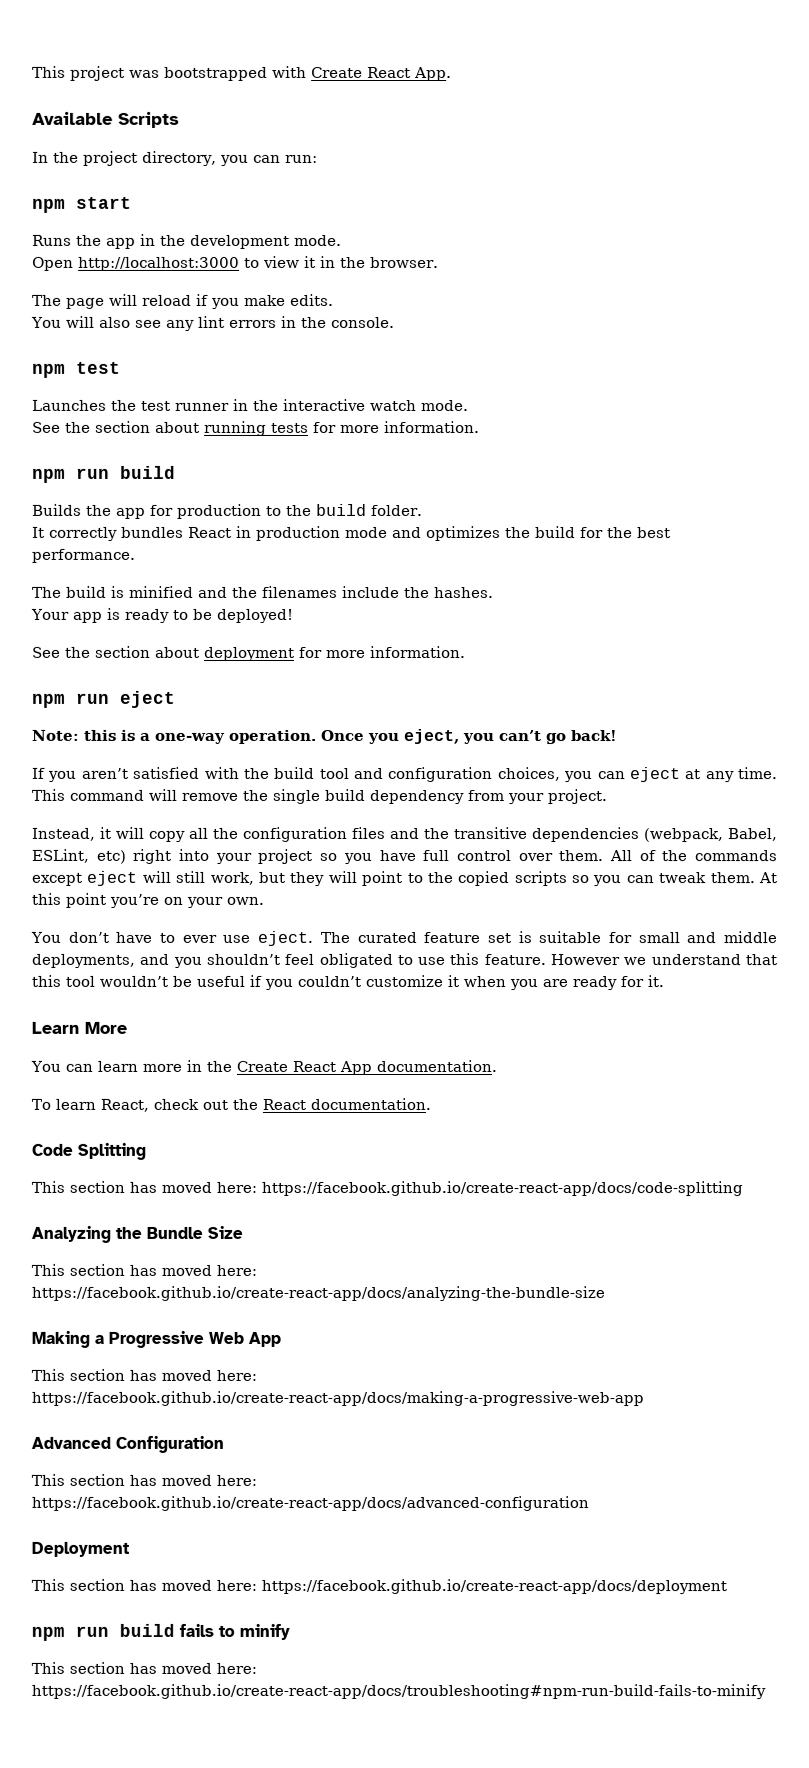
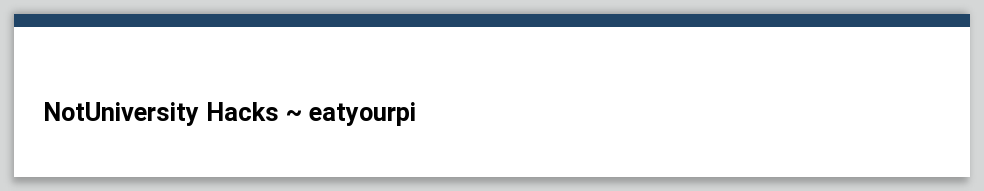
[32,65,452,82] [32,111,180,128] [32,150,318,166] [32,196,132,213] [32,233,342,249] [32,255,439,271] [32,293,334,309] [31,315,395,331] [32,361,121,378] [32,398,469,412] [32,420,480,436] [32,465,176,483] [32,503,423,519] [32,525,671,542] [32,548,136,563] [32,585,494,599] [31,607,294,623] [32,645,466,661] [32,690,176,708] [32,728,618,745] [32,766,778,783] [32,788,608,805] [32,826,778,843] [32,848,778,864] [31,870,779,887] [31,892,264,908] [30,930,777,946] [31,952,777,968] [31,974,664,991] [31,1021,127,1034] [30,1059,497,1075] [31,1097,431,1112] [31,1142,146,1160] [31,1180,743,1197] [31,1225,243,1243] [31,1263,257,1276] [31,1285,605,1302] [31,1330,281,1348] [31,1368,257,1381] [31,1390,644,1407] [31,1435,224,1453] [31,1473,257,1486] [31,1495,589,1512] [31,1541,130,1557] [31,1578,727,1595] [31,1623,290,1641] [31,1661,257,1674] [31,1683,766,1700] This project was bootstrapped with Create React App. // Available Scripts // In the project directory, you can run: // npm start // Runs the app in the development mode. // Open http://localhost:3000 to view it in the browser. // The page will reload if you make edits. // You will also see any lint errors in the console. // npm test // Launches the test runner in the interactive watch mode. // See the section about running tests for more information. // npm run build // Builds the app for production to the build folder. // It correctly bundles React in production mode and optimizes the build for the best performance. // The build is minified and the filenames include the hashes. // Your app is ready to be deployed! // See the section about deployment for more information. // npm run eject // Note: this is a one-way operation. Once you eject, you can’t go back! // If you aren’t satisfied with the build tool and configuration choices, you can eject at any time. This command will remove the single build dependency from your project. // Instead, it will copy all the configuration files and the transitive dependencies (webpack, Babel, ESLint, etc) right into your project so you have full control over them. All of the commands except eject will still work, but they will point to the copied scripts so you can tweak them. At this point you’re on your own. // You don’t have to ever use eject. The curated feature set is suitable for small and middle deployments, and you shouldn’t feel obligated to use this feature. However we understand that this tool wouldn’t be useful if you couldn’t customize it when you are ready for it. // Learn More // You can learn more in the Create React App documentation. // To learn React, check out the React documentation. // Code Splitting // This section has moved here: https://facebook.github.io/create-react-app/docs/code-splitting // Analyzing the Bundle Size // This section has moved here: https://facebook.github.io/create-react-app/docs/analyzing-the-bundle-size // Making a Progressive Web App // This section has moved here: https://facebook.github.io/create-react-app/docs/making-a-progressive-web-app // Advanced Configuration // This section has moved here: https://facebook.github.io/create-react-app/docs/advanced-configuration // Deployment // This section has moved here: https://facebook.github.io/create-react-app/docs/deployment // npm run build fails to minify // This section has moved here: https://facebook.github.io/create-react-app/docs/troubleshooting#npm-run-build-fails-to-minify -> [43,102,416,126] NotUniversity Hacks ~ eatyourpi

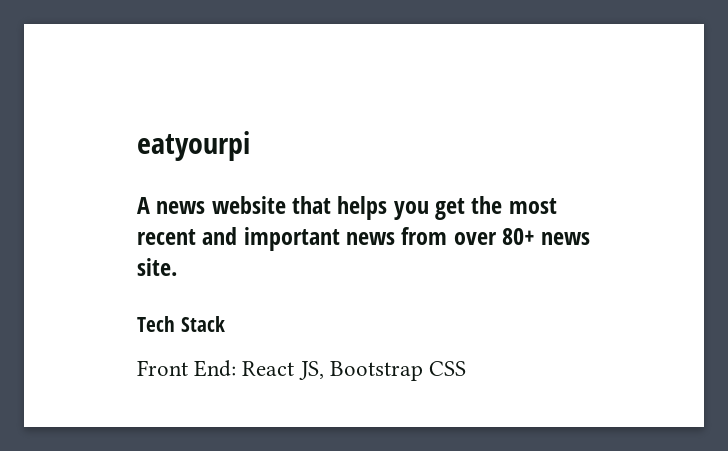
[43,102,416,126] NotUniversity Hacks ~ eatyourpi -> [137,131,250,161] [137,196,557,220] [137,227,591,251] [137,258,177,276] [137,316,225,332] [137,360,467,381] eatyourpi // A news website that helps you get the most recent and important news from over 80+ news site. // Tech Stack // Front End: React JS, Bootstrap CSS

